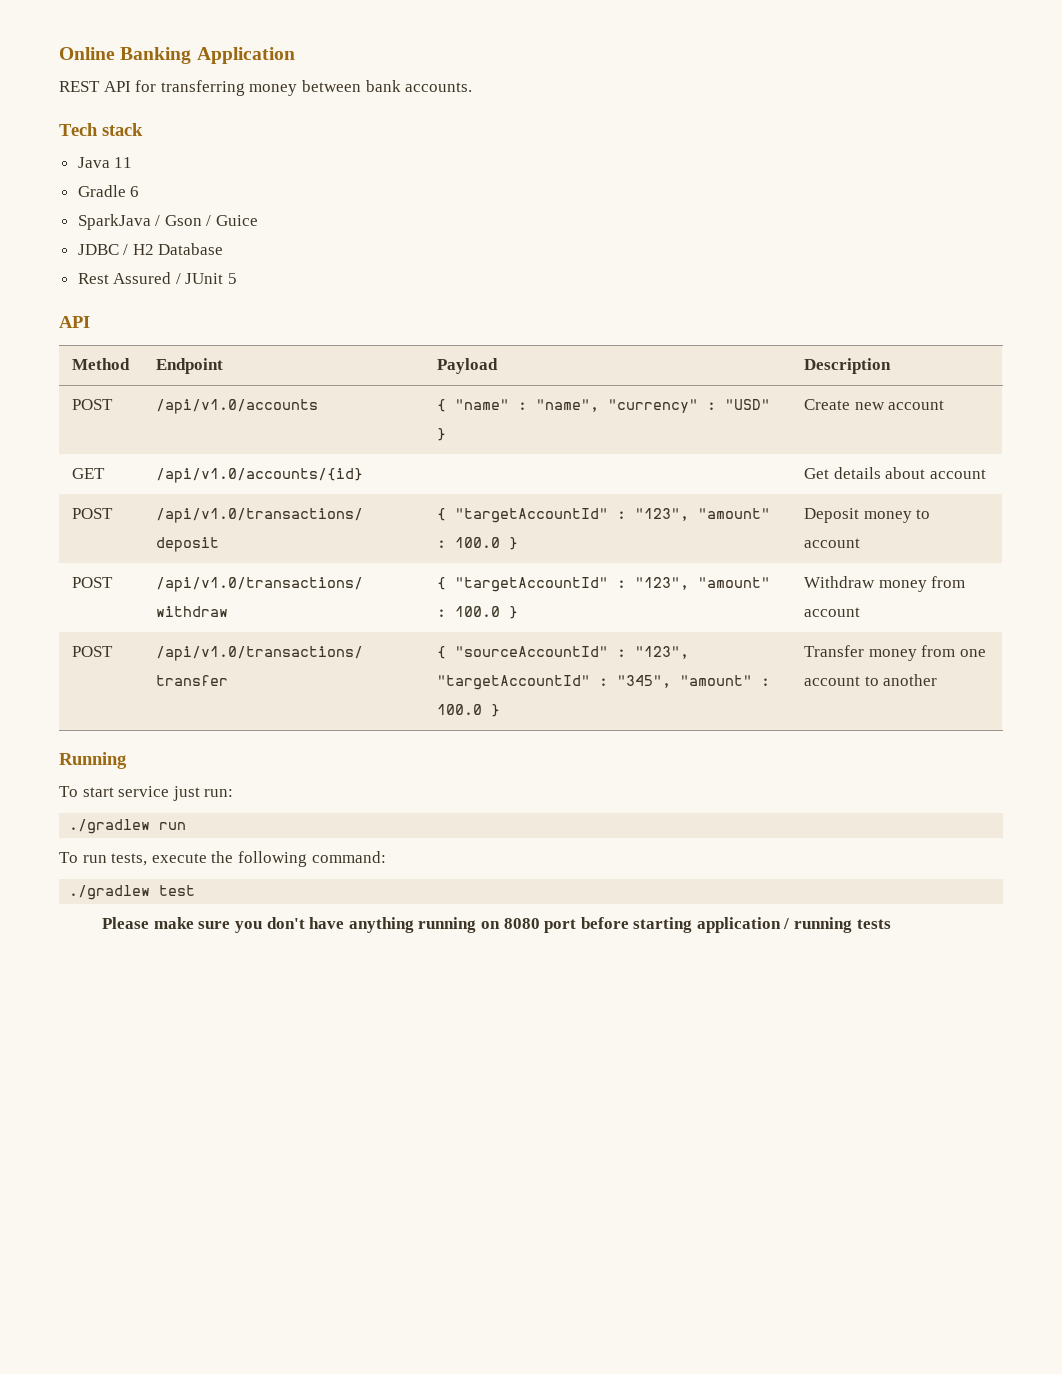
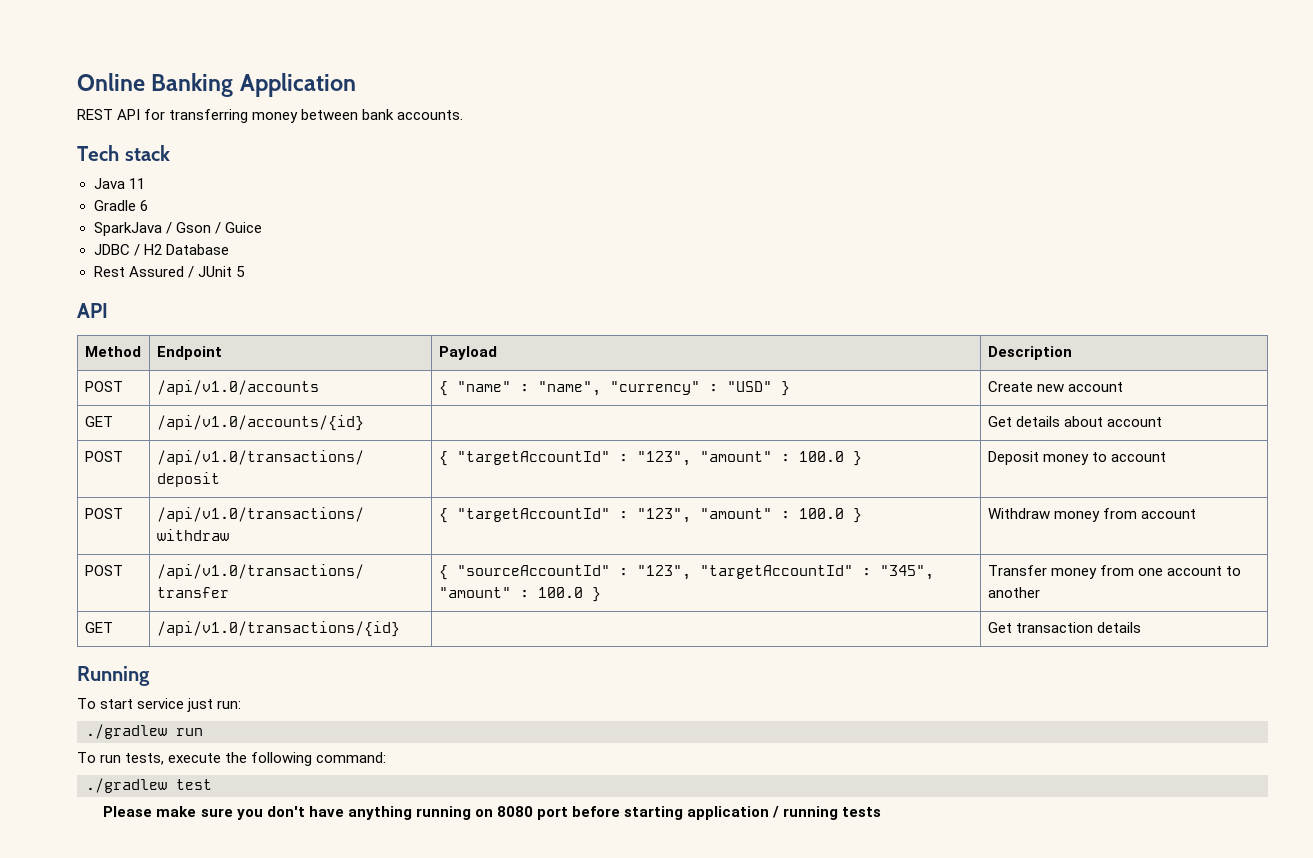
(938, 680) none -> [84,622,113,633] [156,621,400,637] [987,622,1142,633] // GET | /api/v1.0/transactions/{id} | | Get transaction details

